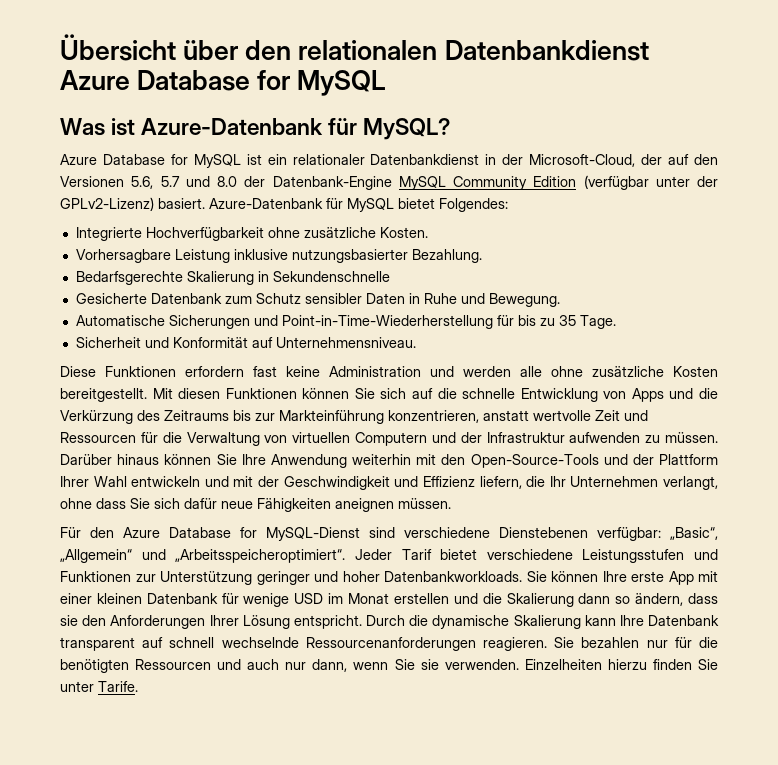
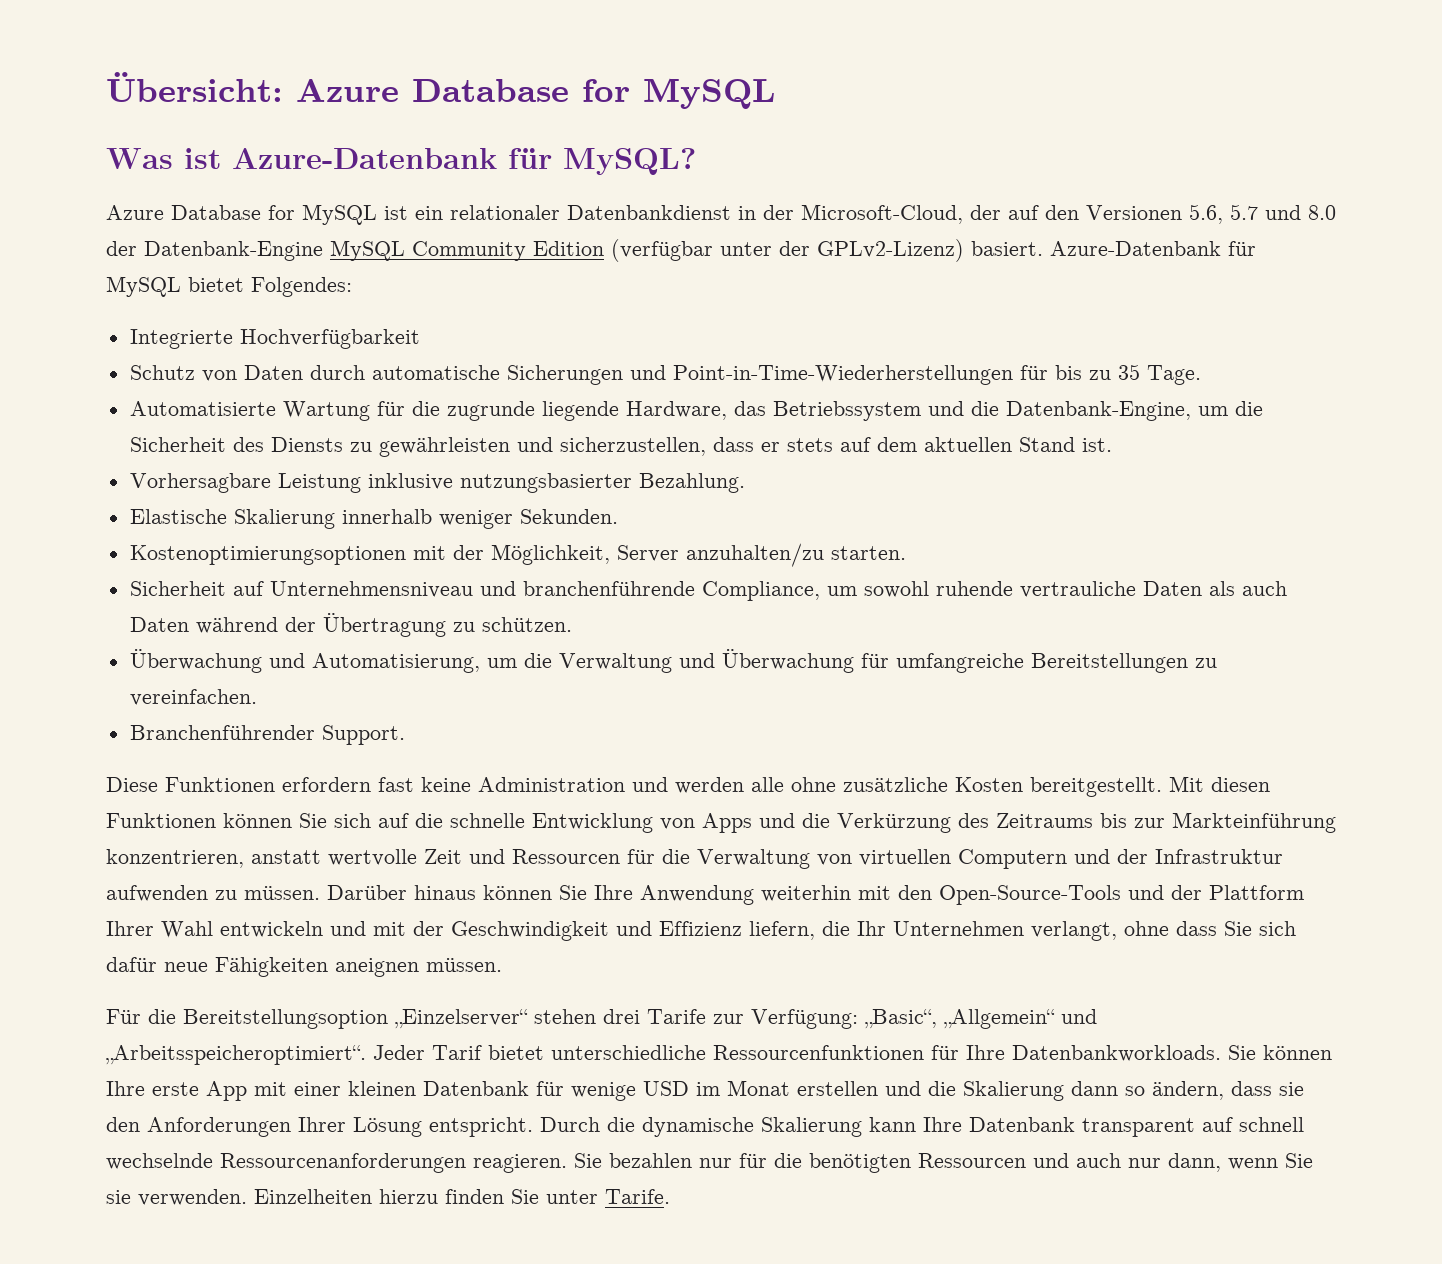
[60,34,649,61] Übersicht über den relationalen Datenbankdienst -> [106,72,283,102] Übersicht:
[267,227,428,238] ohne zusätzliche Kosten. -> [129,364,1201,385] [129,401,1263,421] [129,437,1112,457] // Schutz von Daten durch automatische Sicherungen und Point-in-Time-Wiederherstellungen für bis zu 35 Tage. // Automatisierte Wartung für die zugrunde liegende Hardware, das Betriebssystem und die Datenbank-Engine, um die Sicherheit des Diensts zu gewährleisten und sicherzustellen, dass er stets auf dem aktuellen Stand ist.
[75,271,390,285] [75,293,560,307] [75,315,616,329] [75,337,416,348] Bedarfsgerechte Skalierung in Sekundenschnelle // Gesicherte Datenbank zum Schutz sensibler Daten in Ruhe und Bewegung. // Automatische Sicherungen und Point-in-Time-Wiederherstellung für bis zu 35 Tage. // Sicherheit und Konformität auf Unternehmensniveau. -> [129,509,618,529] [129,543,906,567] [129,581,1287,601] [129,613,572,637] [129,649,1217,673] [129,689,257,706] [129,725,405,745] Elastische Skalierung innerhalb weniger Sekunden. // Kostenoptimierungsoptionen mit der Möglichkeit, Server anzuhalten/zu starten. // Sicherheit auf Unternehmensniveau und branchenführende Compliance, um sowohl ruhende vertrauliche Daten als auch Daten während der Übertragung zu schützen. // Überwachung und Automatisierung, um die Verwaltung und Überwachung für umfangreiche Bereitstellungen zu vereinfachen. // Branchenführender Support.
[90,527,661,541] den Azure Database for MySQL-Dienst sind verschiedene Dienstebenen verfügbar: -> [148,1009,858,1029] die Bereitstellungsoption „Einzelserver“ stehen drei Tarife zur Verfügung:
[486,549,718,563] [60,571,380,585] verschiedene Leistungsstufen und Funktionen zur Unterstützung geringer und hoher -> [551,1045,1005,1060] unterschiedliche Ressourcenfunktionen für Ihre

